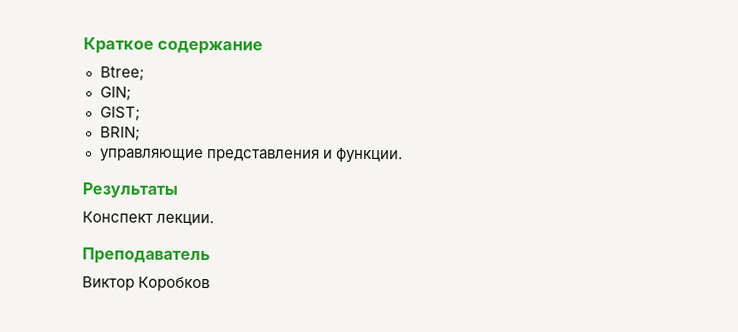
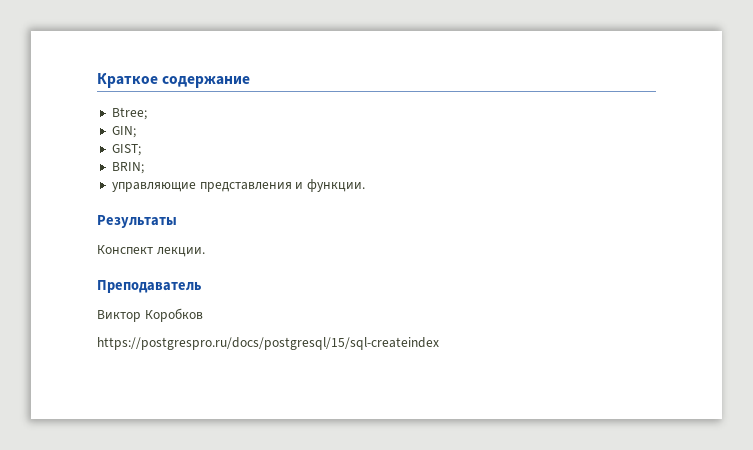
(211, 284) none -> [97,337,439,350] // https://postgrespro.ru/docs/postgresql/15/sql-createindex

